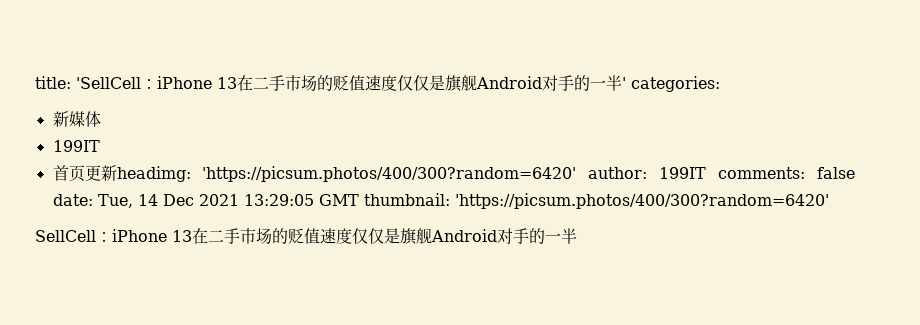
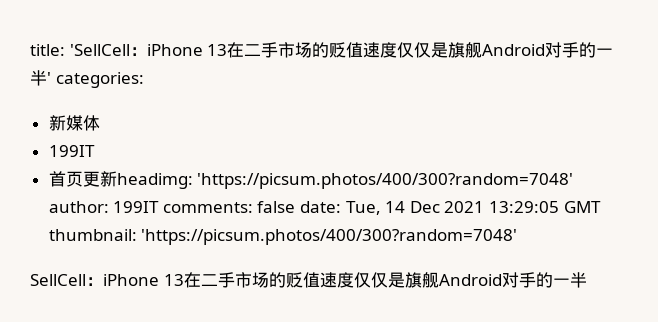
[202,166,577,182] 'https://picsum.photos/400/300?random=6420' -> [197,173,574,189] 'https://picsum.photos/400/300?random=7048'
[454,193,829,209] 'https://picsum.photos/400/300?random=6420' -> [141,229,518,245] 'https://picsum.photos/400/300?random=7048'

